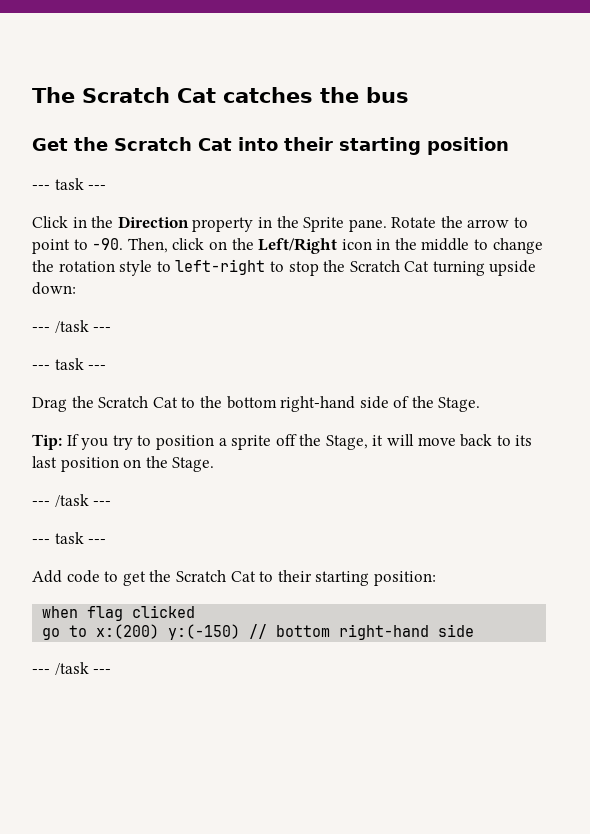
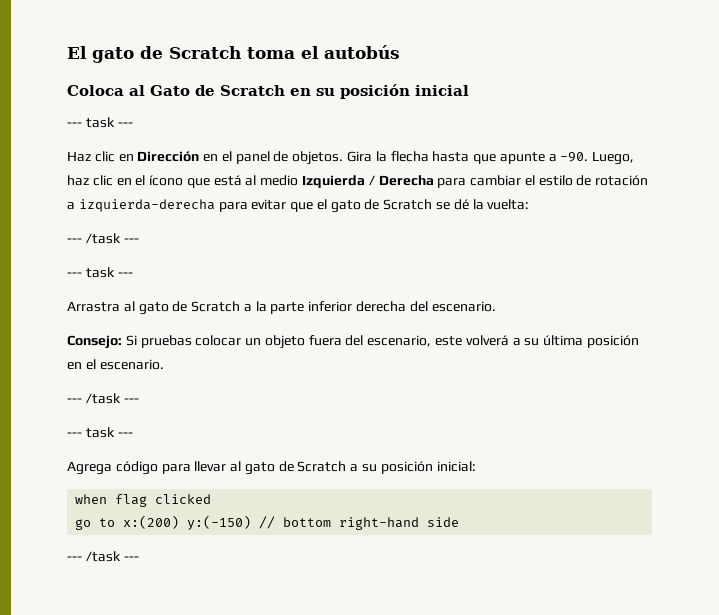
[32,87,409,103] [32,137,509,155] [32,178,107,190] [32,216,529,232] [32,238,543,254] [32,259,537,276] [32,282,76,295] [32,320,112,333] [32,358,107,370] [32,396,481,412] [32,434,533,450] [32,456,215,472] [32,494,112,507] [32,532,107,544] [32,570,436,586] The Scratch Cat catches the bus // Get the Scratch Cat into their starting position // --- task --- // Click in the Direction property in the Sprite pane. Rotate the arrow to point to -90. Then, click on the Left/Right icon in the middle to change the rotation style to left-right to stop the Scratch Cat turning upside down: // --- /task --- // --- task --- // Drag the Scratch Cat to the bottom right-hand side of the Stage. // Tip: If you try to position a sprite off the Stage, it will move back to its last position on the Stage. // --- /task --- // --- task --- // Add code to get the Scratch Cat to their starting position: -> [67,45,400,63] [67,84,469,99] [67,117,133,128] [67,151,635,165] [67,175,649,188] [67,199,530,213] [67,233,139,244] [67,267,133,278] [67,301,496,315] [67,335,639,349] [67,359,164,370] [67,393,139,404] [67,427,133,438] [67,461,476,475] El gato de Scratch toma el autobús // Coloca al Gato de Scratch en su posición inicial // --- task --- // Haz clic en Dirección en el panel de objetos. Gira la flecha hasta que apunte a -90. Luego, haz clic en el ícono que está al medio Izquierda / Derecha para cambiar el estilo de rotación a izquierda-derecha para evitar que el gato de Scratch se dé la vuelta: // --- /task --- // --- task --- // Arrastra al gato de Scratch a la parte inferior derecha del escenario. // Consejo: Si pruebas colocar un objeto fuera del escenario, este volverá a su última posición en el escenario. // --- /task --- // --- task --- // Agrega código para llevar al gato de Scratch a su posición inicial:

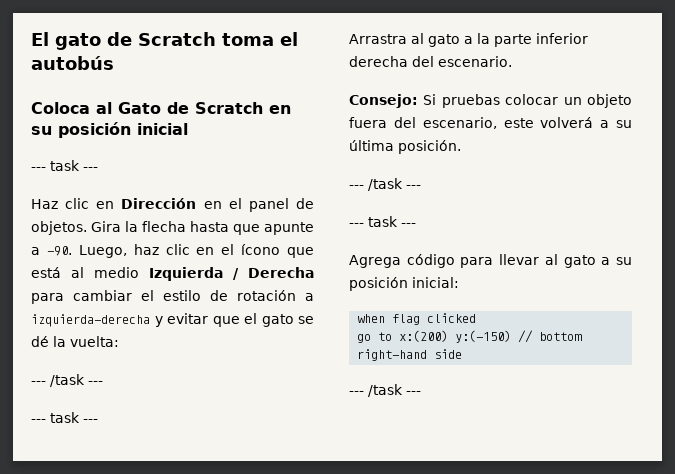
[218,202,248,212] para -> [154,316,163,327] y
[364,199,433,210] de Scratch -> (294, 320) none
[172,301,241,312] de Scratch -> (460, 40) none
[586,335,639,348] [67,359,164,370] posición en el escenario. -> [398,140,461,154] posición.
[278,461,347,472] de Scratch -> (596, 261) none

